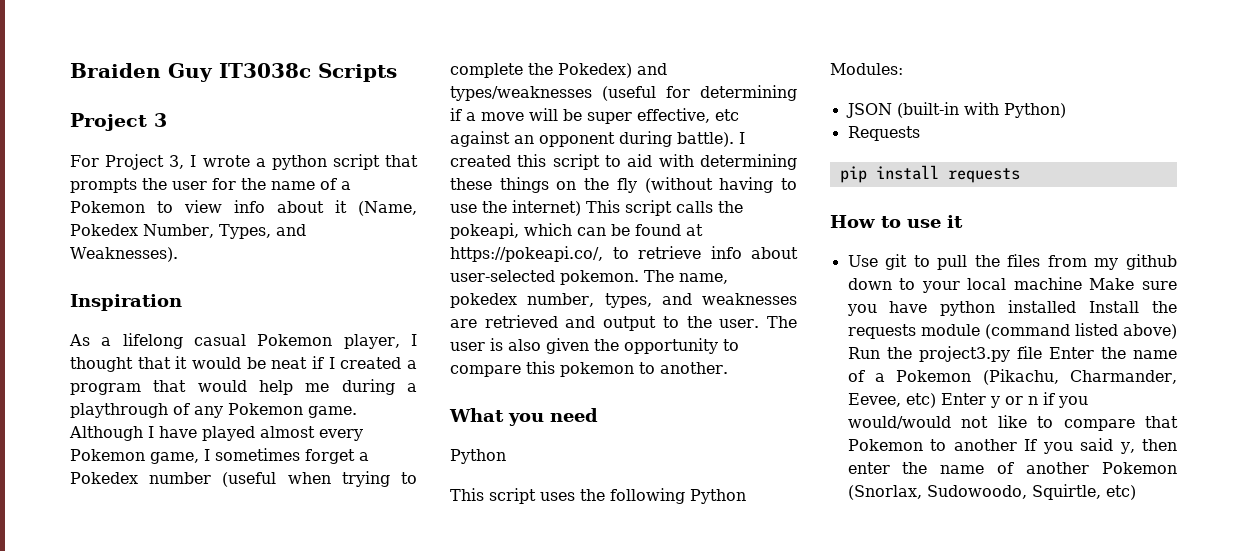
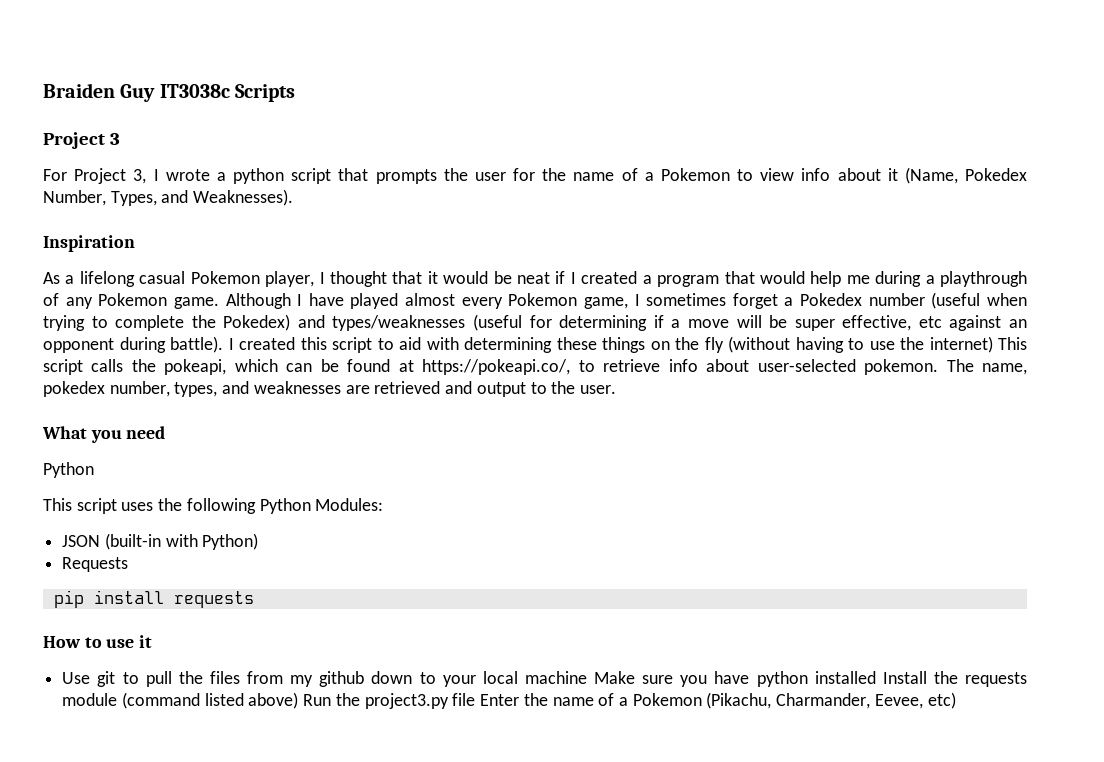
[767,316,797,328] [450,338,739,354] [450,361,728,377] The user is also given the opportunity to compare this pokemon to another. -> (616, 389) none
[940,392,1088,408] [847,415,1178,431] [847,438,1177,454] [847,462,1177,474] [847,484,1136,500] Enter y or n if you would/would not like to compare that Pokemon to another If you said y, then enter the name of another Pokemon (Snorlax, Sudowoodo, Squirtle, etc) -> (956, 700) none

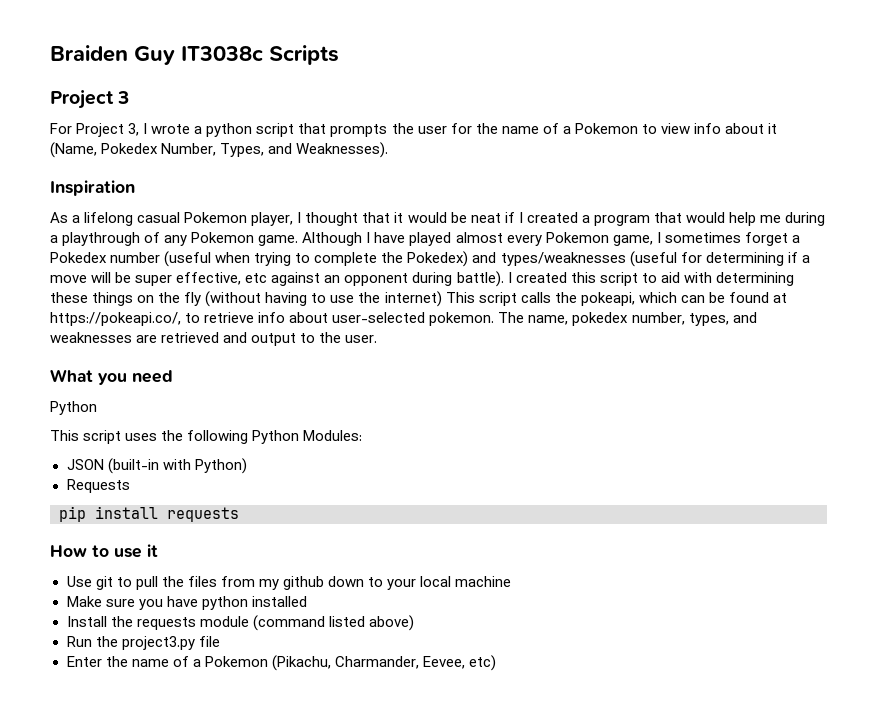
(587, 677) none -> (512, 581) //
(876, 677) none -> (307, 601) //
(299, 700) none -> (414, 623) //
(476, 699) none -> (220, 641) //

